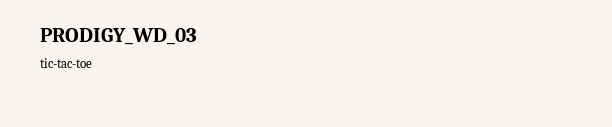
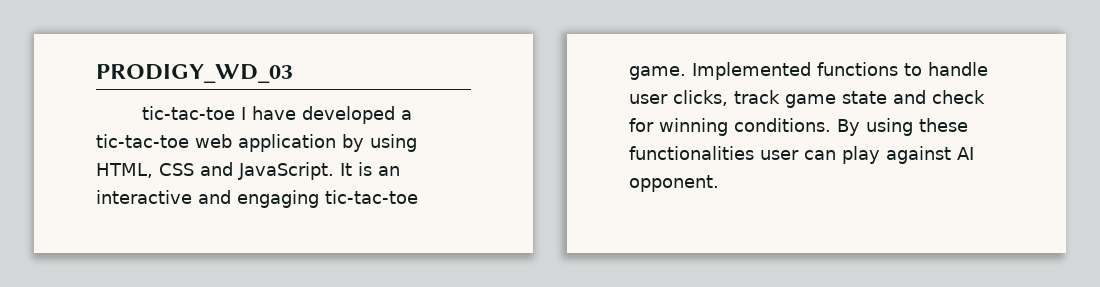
(92, 63) none -> [240,106,412,124] [96,134,417,152] [96,162,400,180] [96,190,418,208] [629,62,988,80] [629,90,985,108] [629,118,968,136] [629,146,974,164] [629,175,719,192] I have developed a tic-tac-toe web application by using HTML, CSS and JavaScript. It is an interactive and engaging tic-tac-toe game. Implemented functions to handle user clicks, track game state and check for winning conditions. By using these functionalities user can play against AI opponent.

